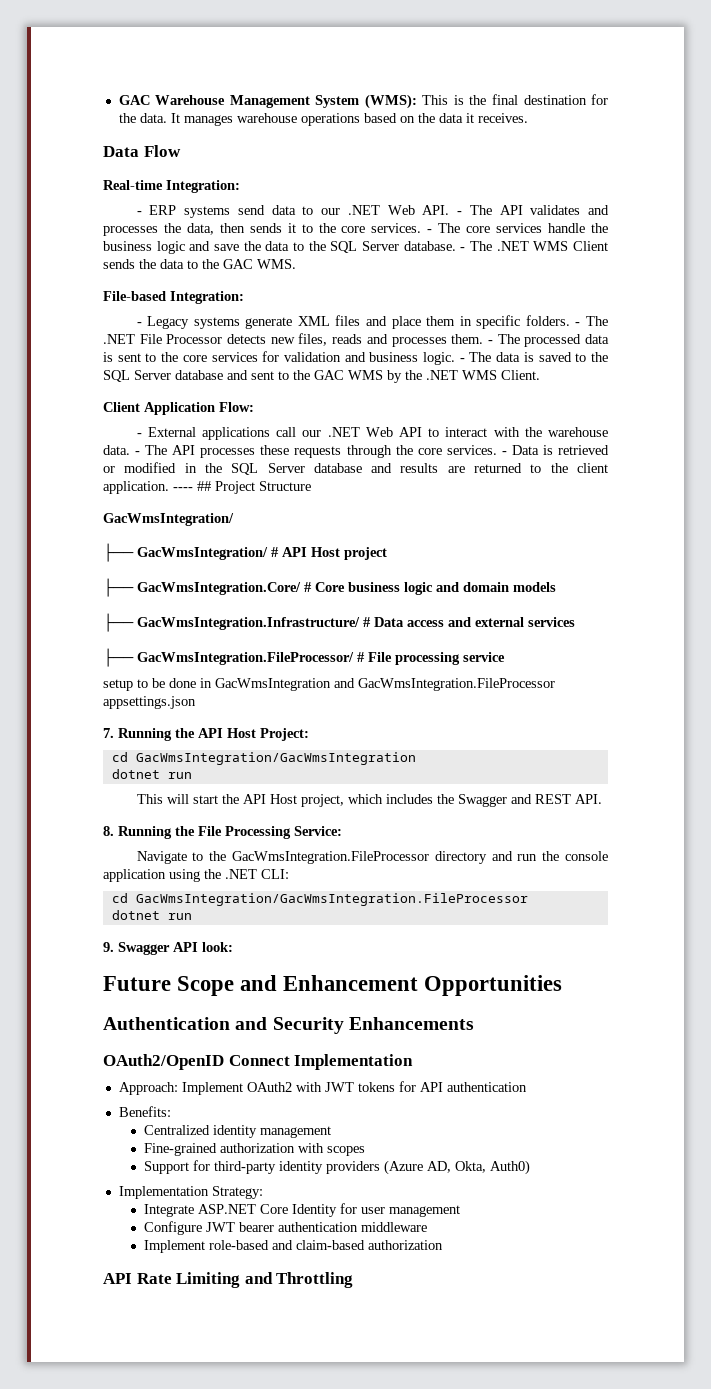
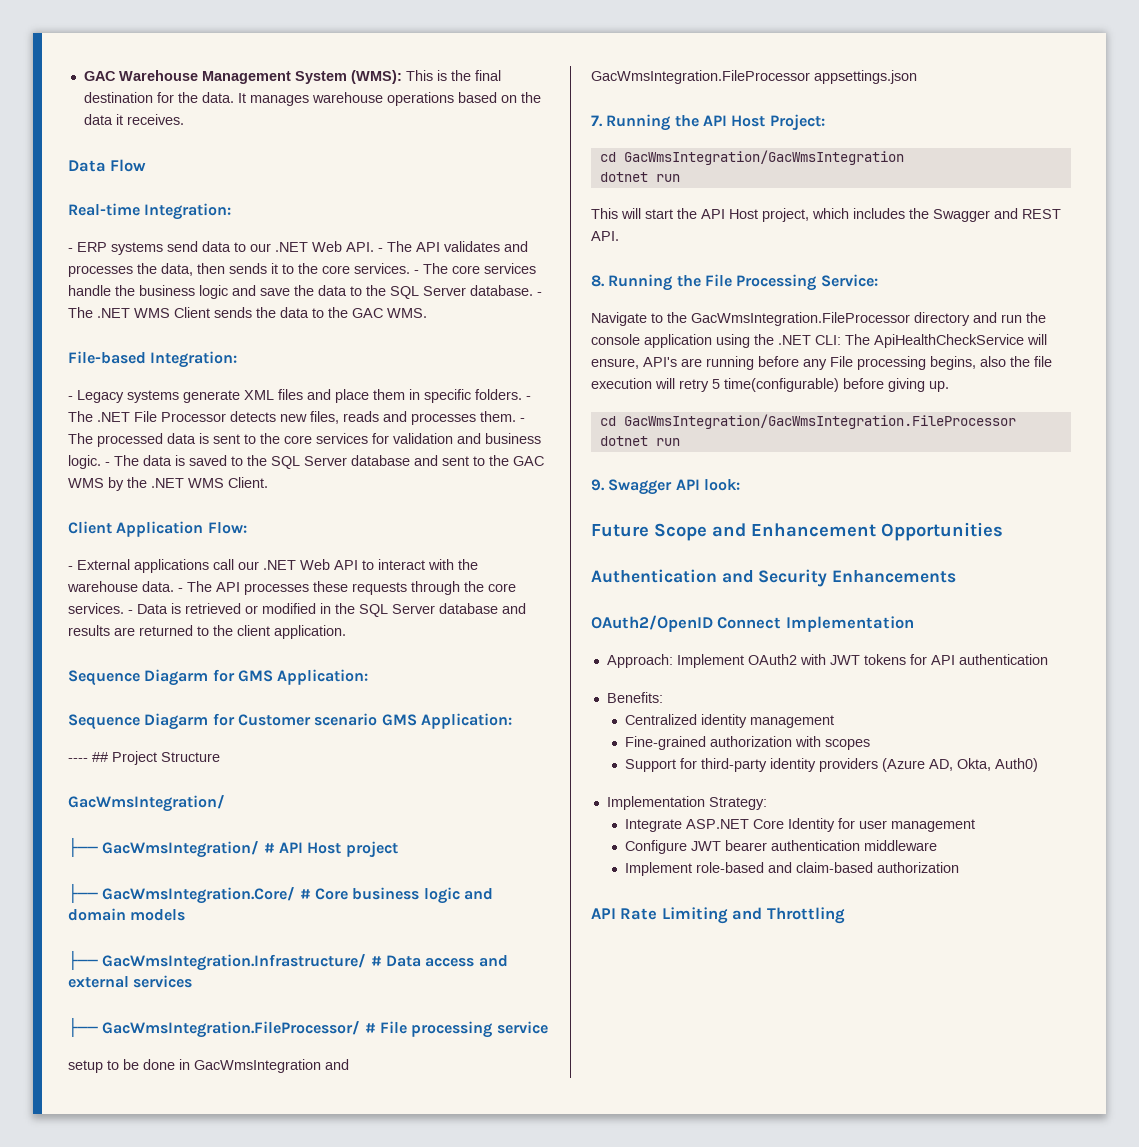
(169, 487) none -> [68,669,369,686] [68,713,512,730] // Sequence Diagarm for GMS Application: // Sequence Diagarm for Customer scenario GMS Application: //
(289, 874) none -> [845,334,1047,348] [591,356,1052,370] [591,378,949,392] The ApiHealthCheckService will ensure, API's are running before any File processing begins, also the file execution will retry 5 time(configurable) before giving up.

